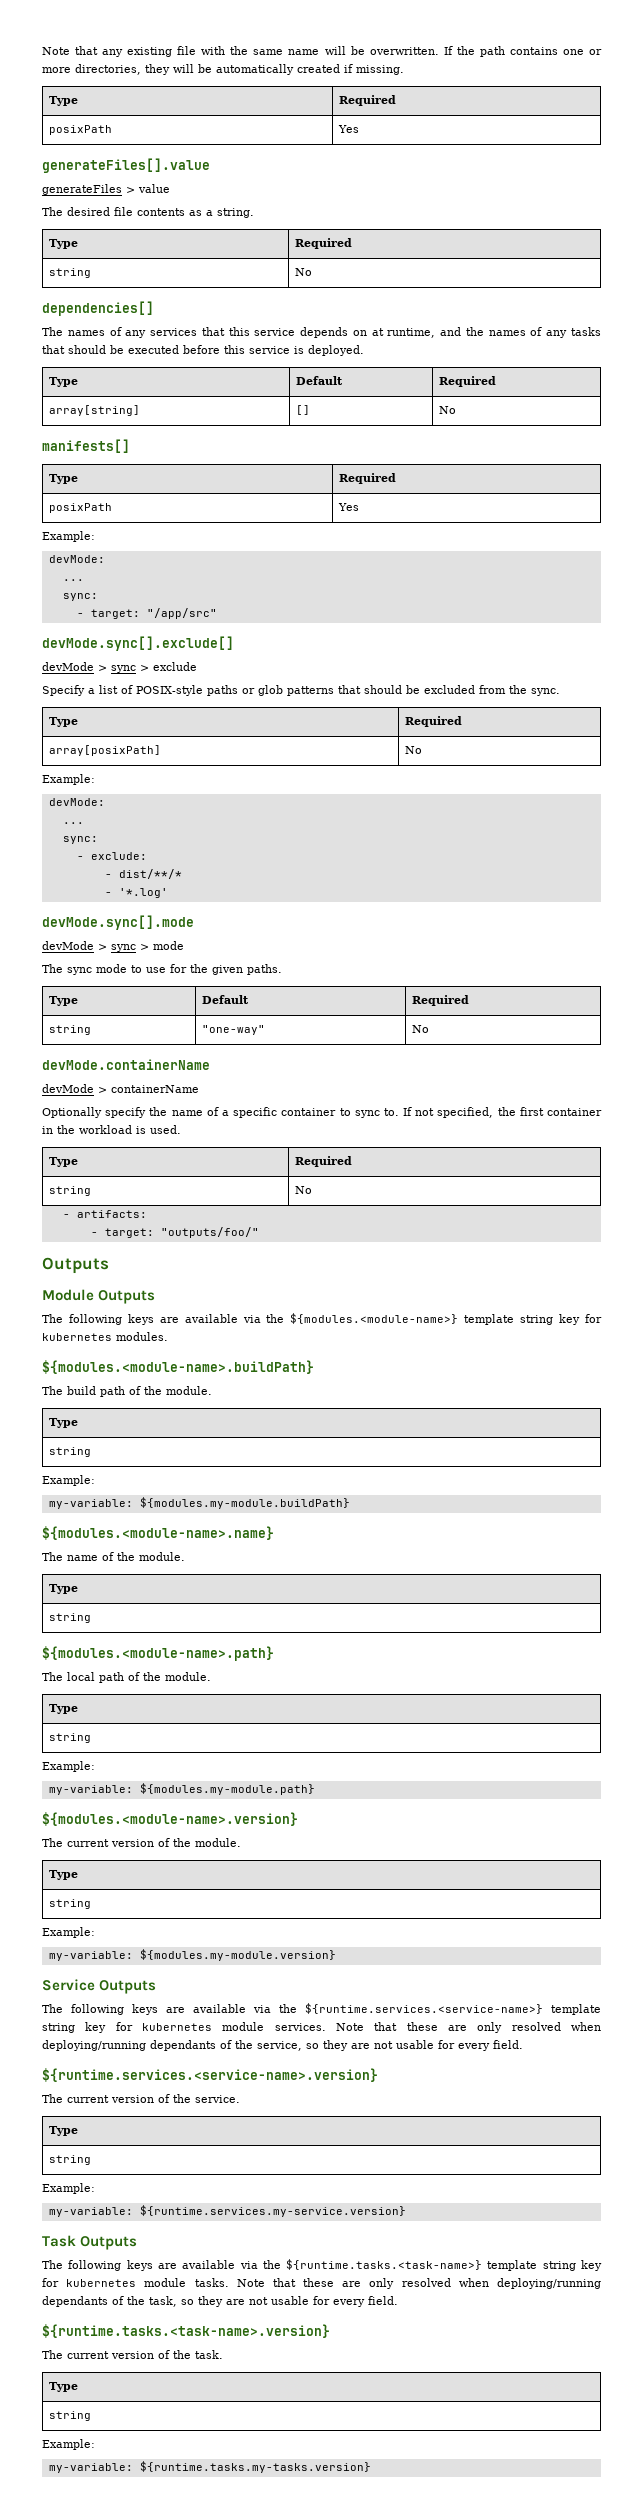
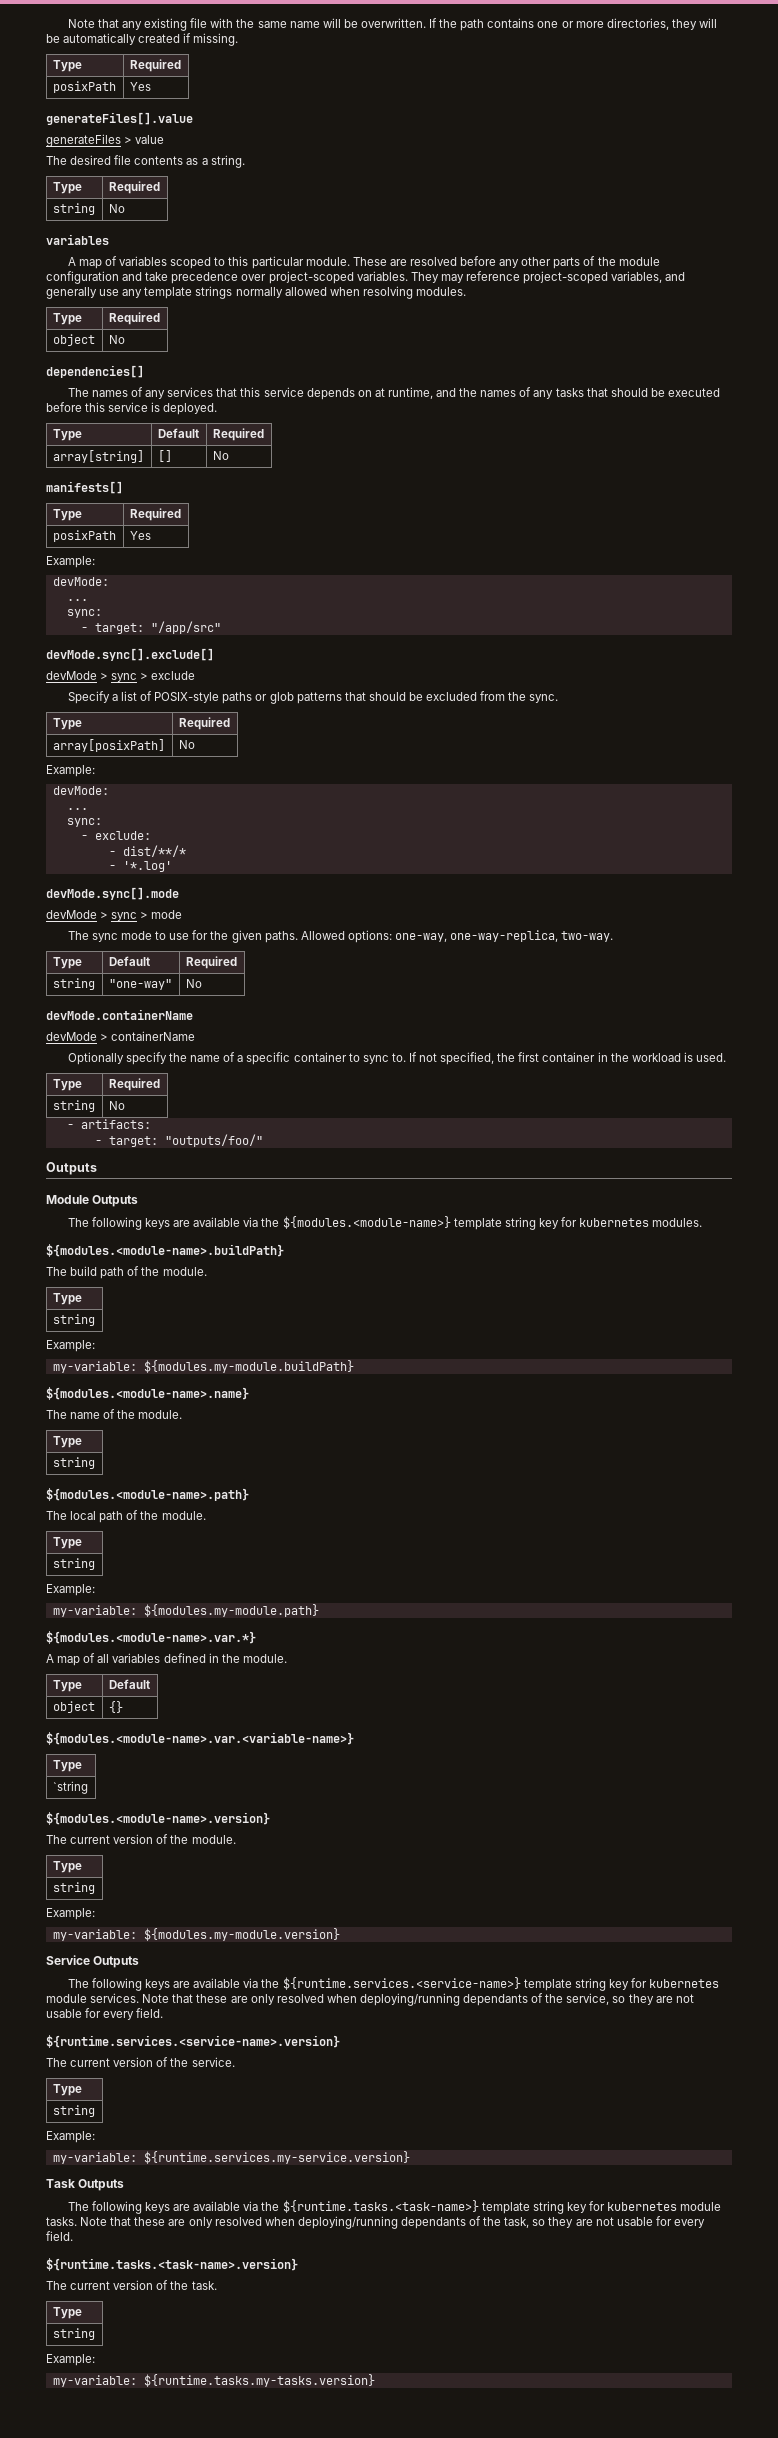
(312, 272) none -> [46,234,109,245] [67,256,660,269] [46,271,686,284] [46,286,466,299] [52,313,82,325] [108,312,160,325] [52,334,95,346] [108,335,125,344] // variables // A map of variables scoped to this particular module. These are resolved before any other parts of the module configuration and take precedence over project-scoped variables. They may reference project-scoped variables, and generally use any template strings normally allowed when resolving modules. // Type | Required // object | No
(282, 969) none -> [300,930,614,943] Allowed options: one-way, one-way-replica, two-way.
(315, 1789) none -> [46,1631,256,1644] [46,1653,287,1666] [52,1680,82,1692] [108,1679,150,1689] [52,1701,95,1713] [108,1701,123,1713] [46,1732,354,1745] [52,1760,82,1772] [52,1781,88,1794] // ${modules.<module-name>.var.*} // A map of all variables defined in the module. // Type | Default // object | {} // ${modules.<module-name>.var.<variable-name>} // Type // `string

